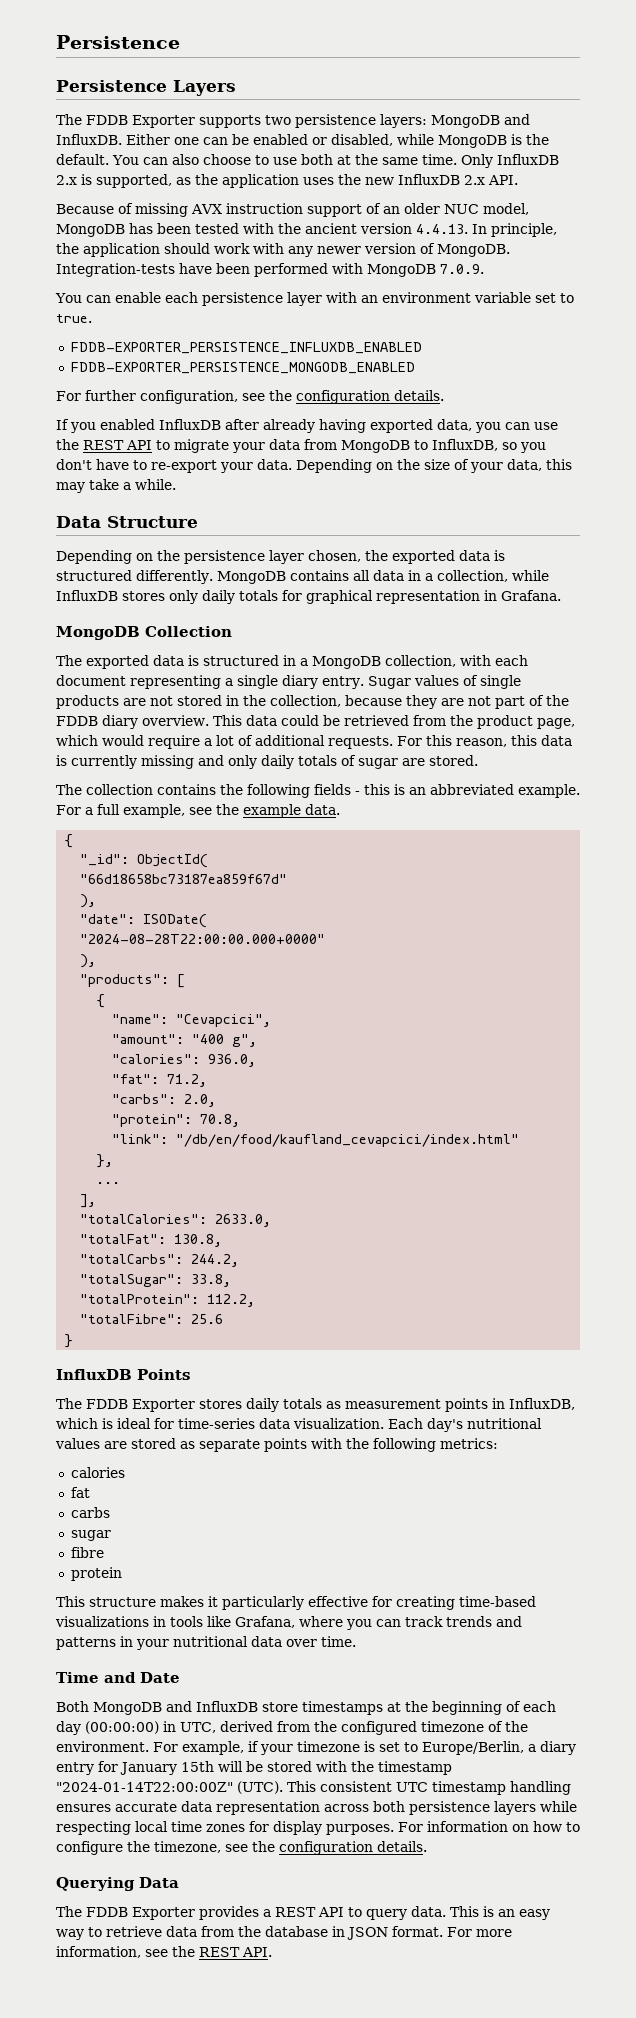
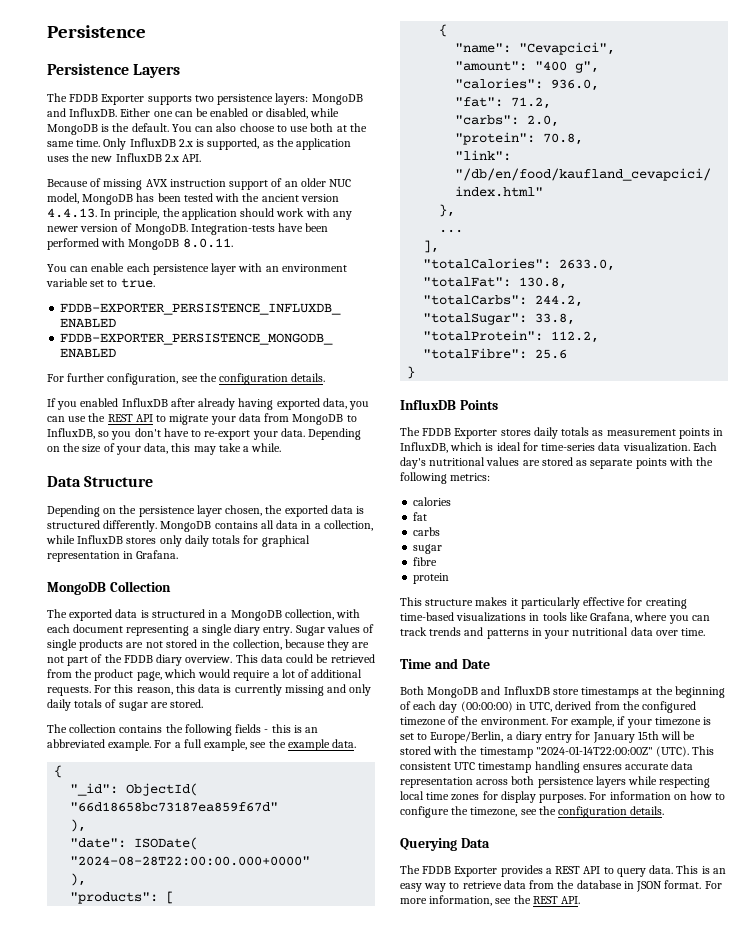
[440,264,484,274] 7.0.9. -> [182,238,233,248] 8.0.11.

